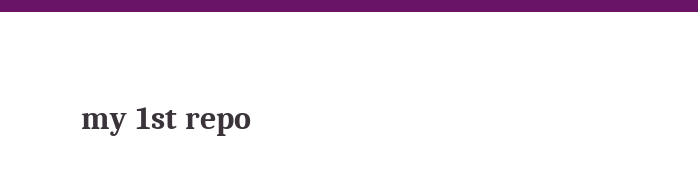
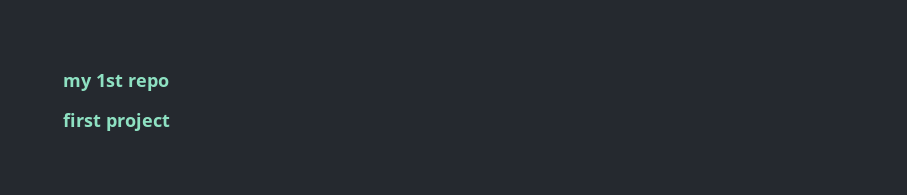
(252, 124) none -> [63,113,170,131] // first project

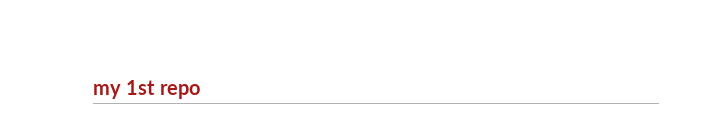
[63,113,170,131] // first project -> (200, 91) none

